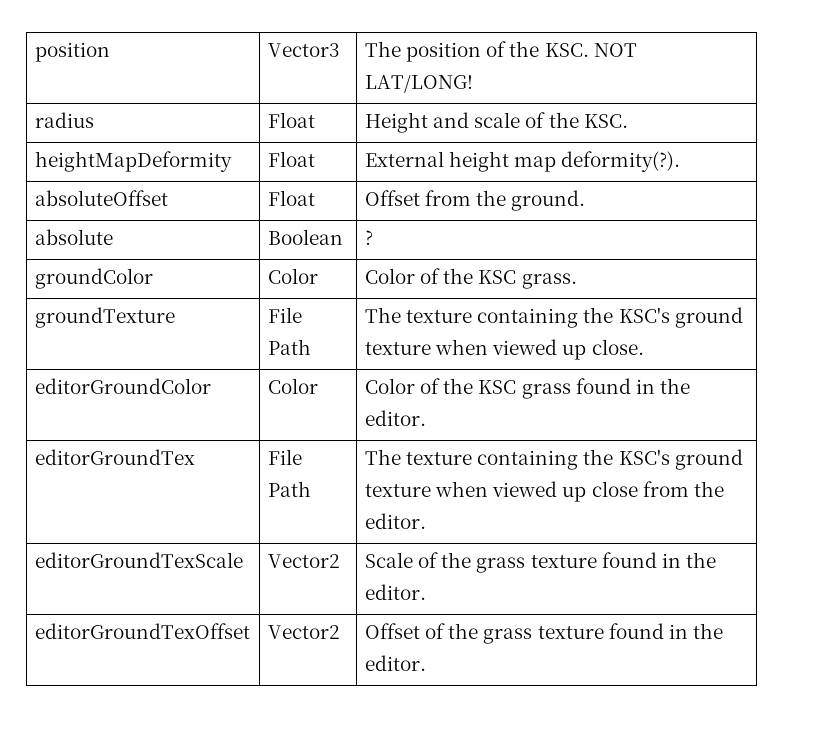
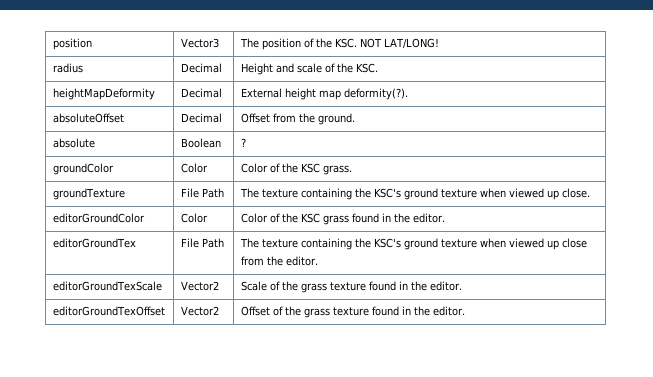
[267,112,315,128] Float -> [180,63,222,73] Decimal
[267,151,315,167] Float -> [180,88,222,98] Decimal
[267,190,315,206] Float -> [180,113,222,123] Decimal

